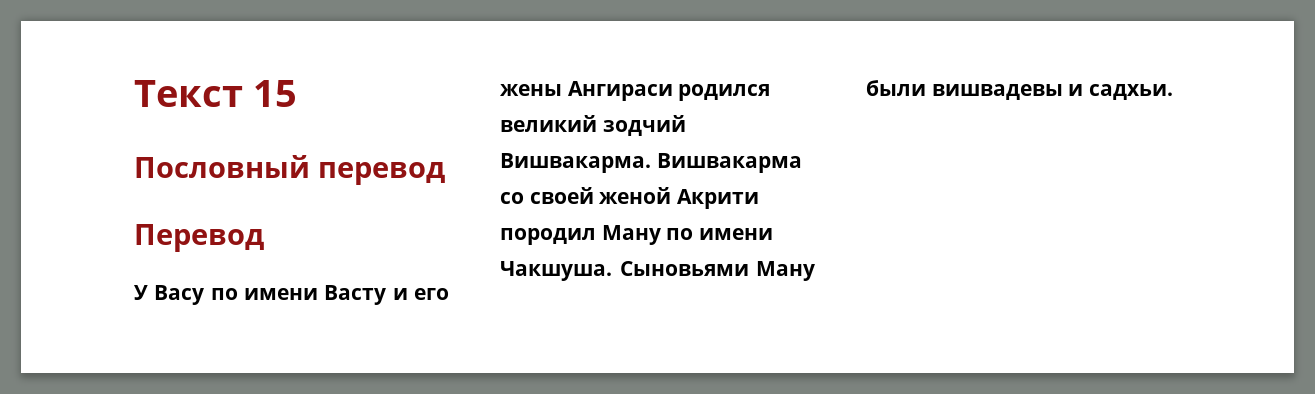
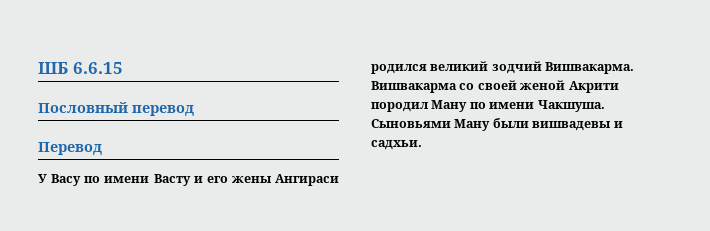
[134,80,298,107] Текст 15 -> [38,62,123,74] ШБ 6.6.15

